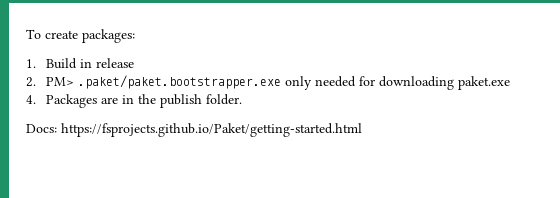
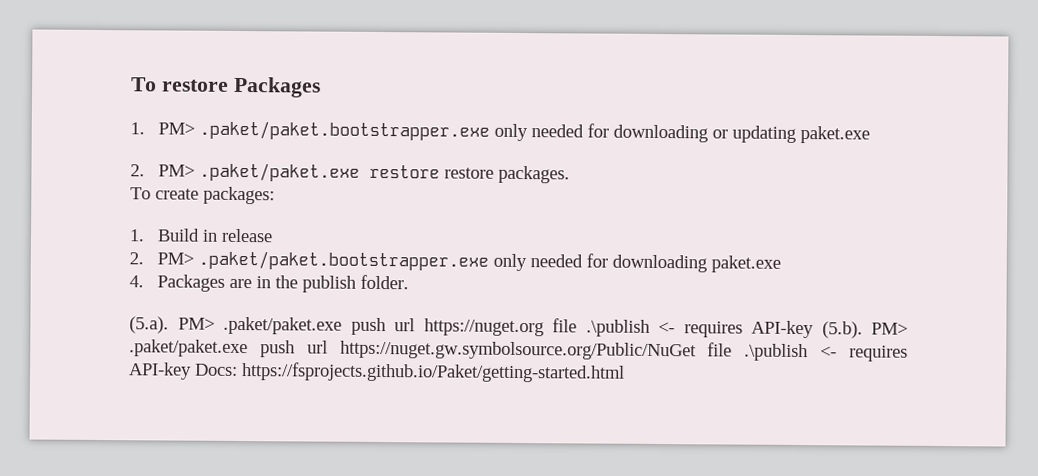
[26,29,41,39] To -> [131,76,321,98] [130,120,871,144] [130,162,571,184] [130,187,151,200] To restore Packages // 1. PM> .paket/paket.bootstrapper.exe only needed for downloading or updating paket.exe // 2. PM> .paket/paket.exe restore restore packages. // To
(242, 99) none -> [129,316,908,339] [129,339,909,362] [128,362,192,380] (5.a). PM> .paket/paket.exe push url https://nuget.org file .\publish <- requires API-key (5.b). PM> .paket/paket.exe push url https://nuget.gw.symbolsource.org/Public/NuGet file .\publish <- requires API-key

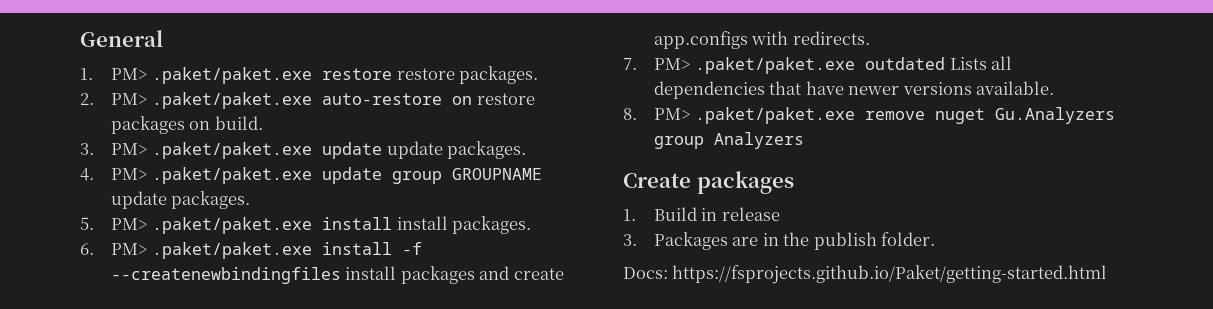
[131,76,321,98] [130,120,871,144] [130,164,145,177] To restore Packages // 1. PM> .paket/paket.bootstrapper.exe only needed for downloading or updating paket.exe // 2. -> [80,30,163,47] [80,68,93,80] General // 1.
[130,186,275,205] [129,228,274,243] [129,250,782,273] [129,275,144,288] To create packages: // 1. Build in release // 2. PM> .paket/paket.bootstrapper.exe only needed for downloading paket.exe // 4. -> [80,92,535,109] [110,116,263,134] [80,141,527,159] [80,167,543,184] [110,191,251,209] [80,216,532,234] [80,242,423,259] [110,266,564,284] [653,31,870,49] [623,56,1013,74] [653,81,1054,99] [623,107,1116,124] [653,132,804,149] [623,171,794,194] [623,207,780,221] [623,234,637,246] 2. PM> .paket/paket.exe auto-restore on restore packages on build. // 3. PM> .paket/paket.exe update update packages. // 4. PM> .paket/paket.exe update group GROUPNAME update packages. // 5. PM> .paket/paket.exe install install packages. // 6. PM> .paket/paket.exe install -f --createnewbindingfiles install packages and create app.configs with redirects. // 7. PM> .paket/paket.exe outdated Lists all dependencies that have newer versions available. // 8. PM> .paket/paket.exe remove nuget Gu.Analyzers group Analyzers // Create packages // 1. Build in release // 3.
[129,316,908,339] [129,339,909,362] [128,362,192,380] (5.a). PM> .paket/paket.exe push url https://nuget.org file .\publish <- requires API-key (5.b). PM> .paket/paket.exe push url https://nuget.gw.symbolsource.org/Public/NuGet file .\publish <- requires API-key -> (935, 239) none

